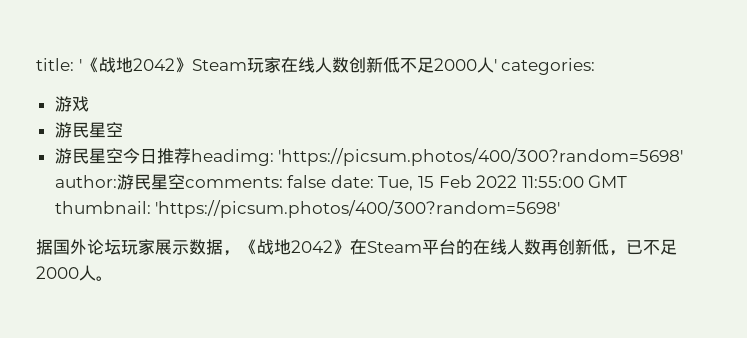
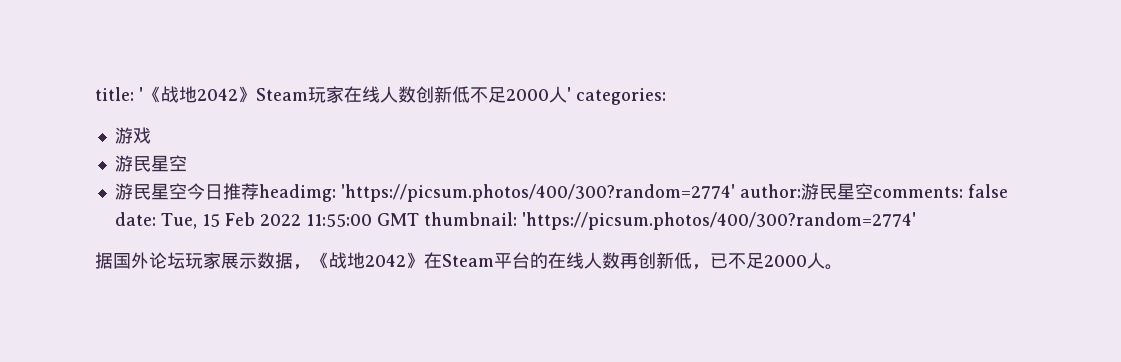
[278,148,684,166] 'https://picsum.photos/400/300?random=5698' -> [340,184,735,202] 'https://picsum.photos/400/300?random=2774'
[155,200,561,218] 'https://picsum.photos/400/300?random=5698' -> [521,212,916,230] 'https://picsum.photos/400/300?random=2774'

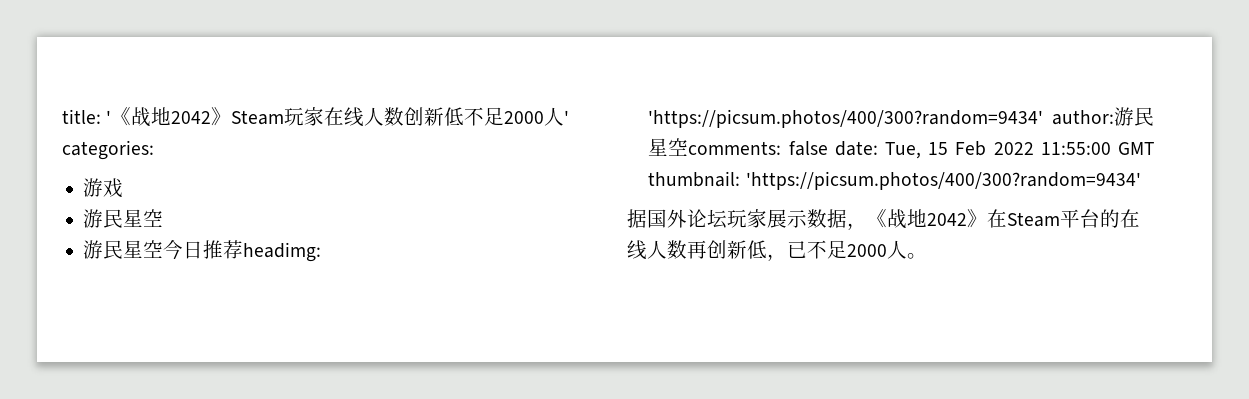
[340,184,735,202] 'https://picsum.photos/400/300?random=2774' -> [648,109,1044,128] 'https://picsum.photos/400/300?random=9434'
[521,212,916,230] 'https://picsum.photos/400/300?random=2774' -> [745,171,1141,190] 'https://picsum.photos/400/300?random=9434'

